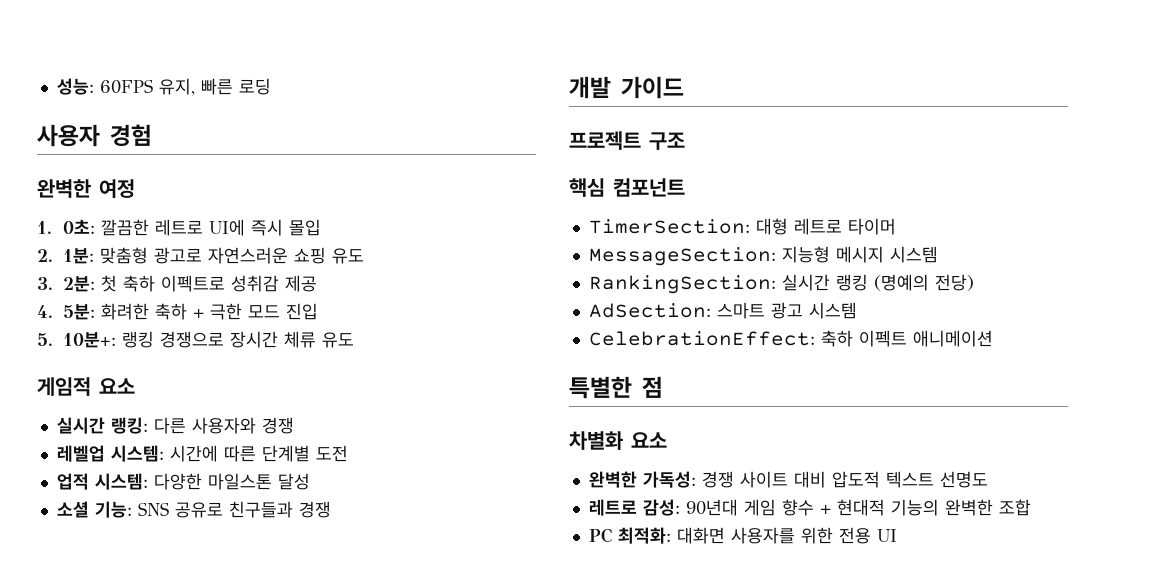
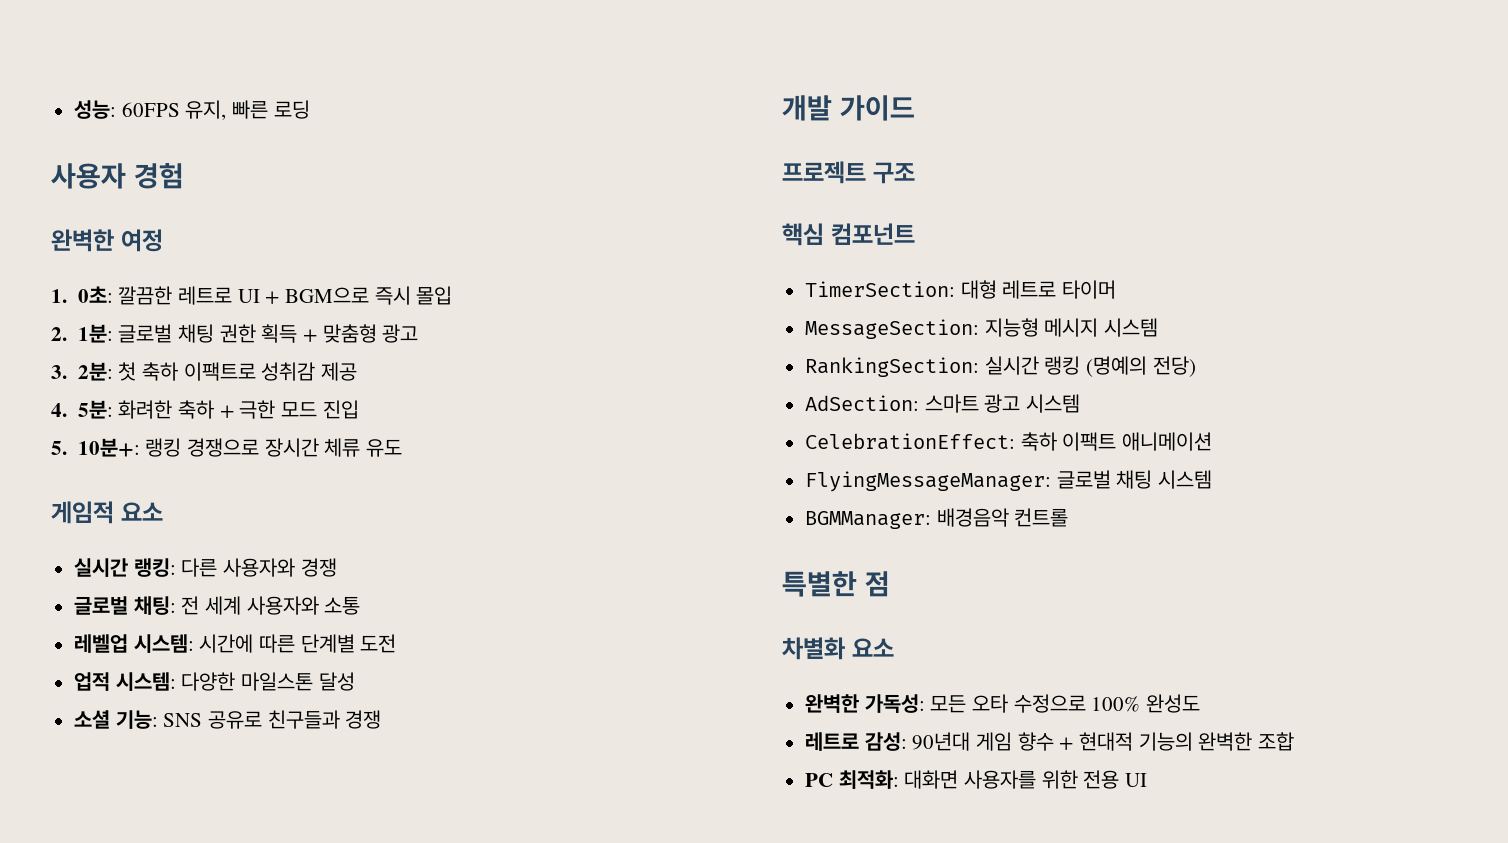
[208,219,245,236] UI에 -> [237,287,369,304] UI + BGM으로
[99,247,364,264] 맞춤형 광고로 자연스러운 쇼핑 유도 -> [118,324,419,343] 글로벌 채팅 권한 획득 + 맞춤형 광고
[160,275,225,292] 이펙트로 -> [183,362,256,381] 이팩트로
(294, 425) none -> [74,596,361,615] // 글로벌 채팅: 전 세계 사용자와 소통
[858,330,907,347] 이펙트 -> [1062,432,1117,451] 이팩트
(993, 338) none -> [805,470,1213,492] [805,508,1069,529] // FlyingMessageManager: 글로벌 채팅 시스템 // BGMManager: 배경음악 컨트롤
[701,471,988,488] 경쟁 사이트 대비 압도적 텍스트 선명도 -> [930,694,1201,713] 모든 오타 수정으로 100% 완성도

